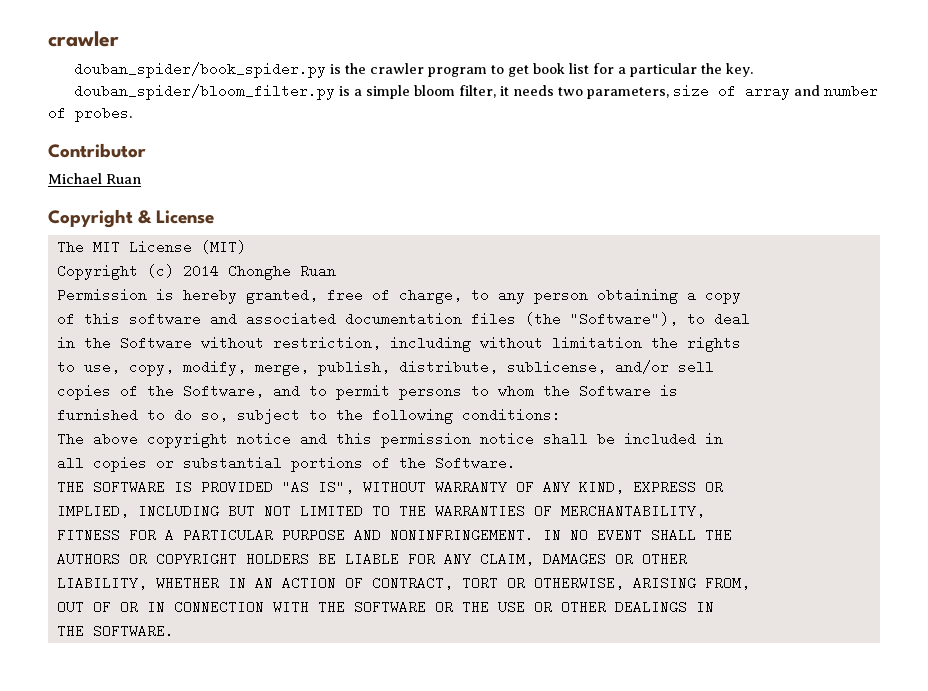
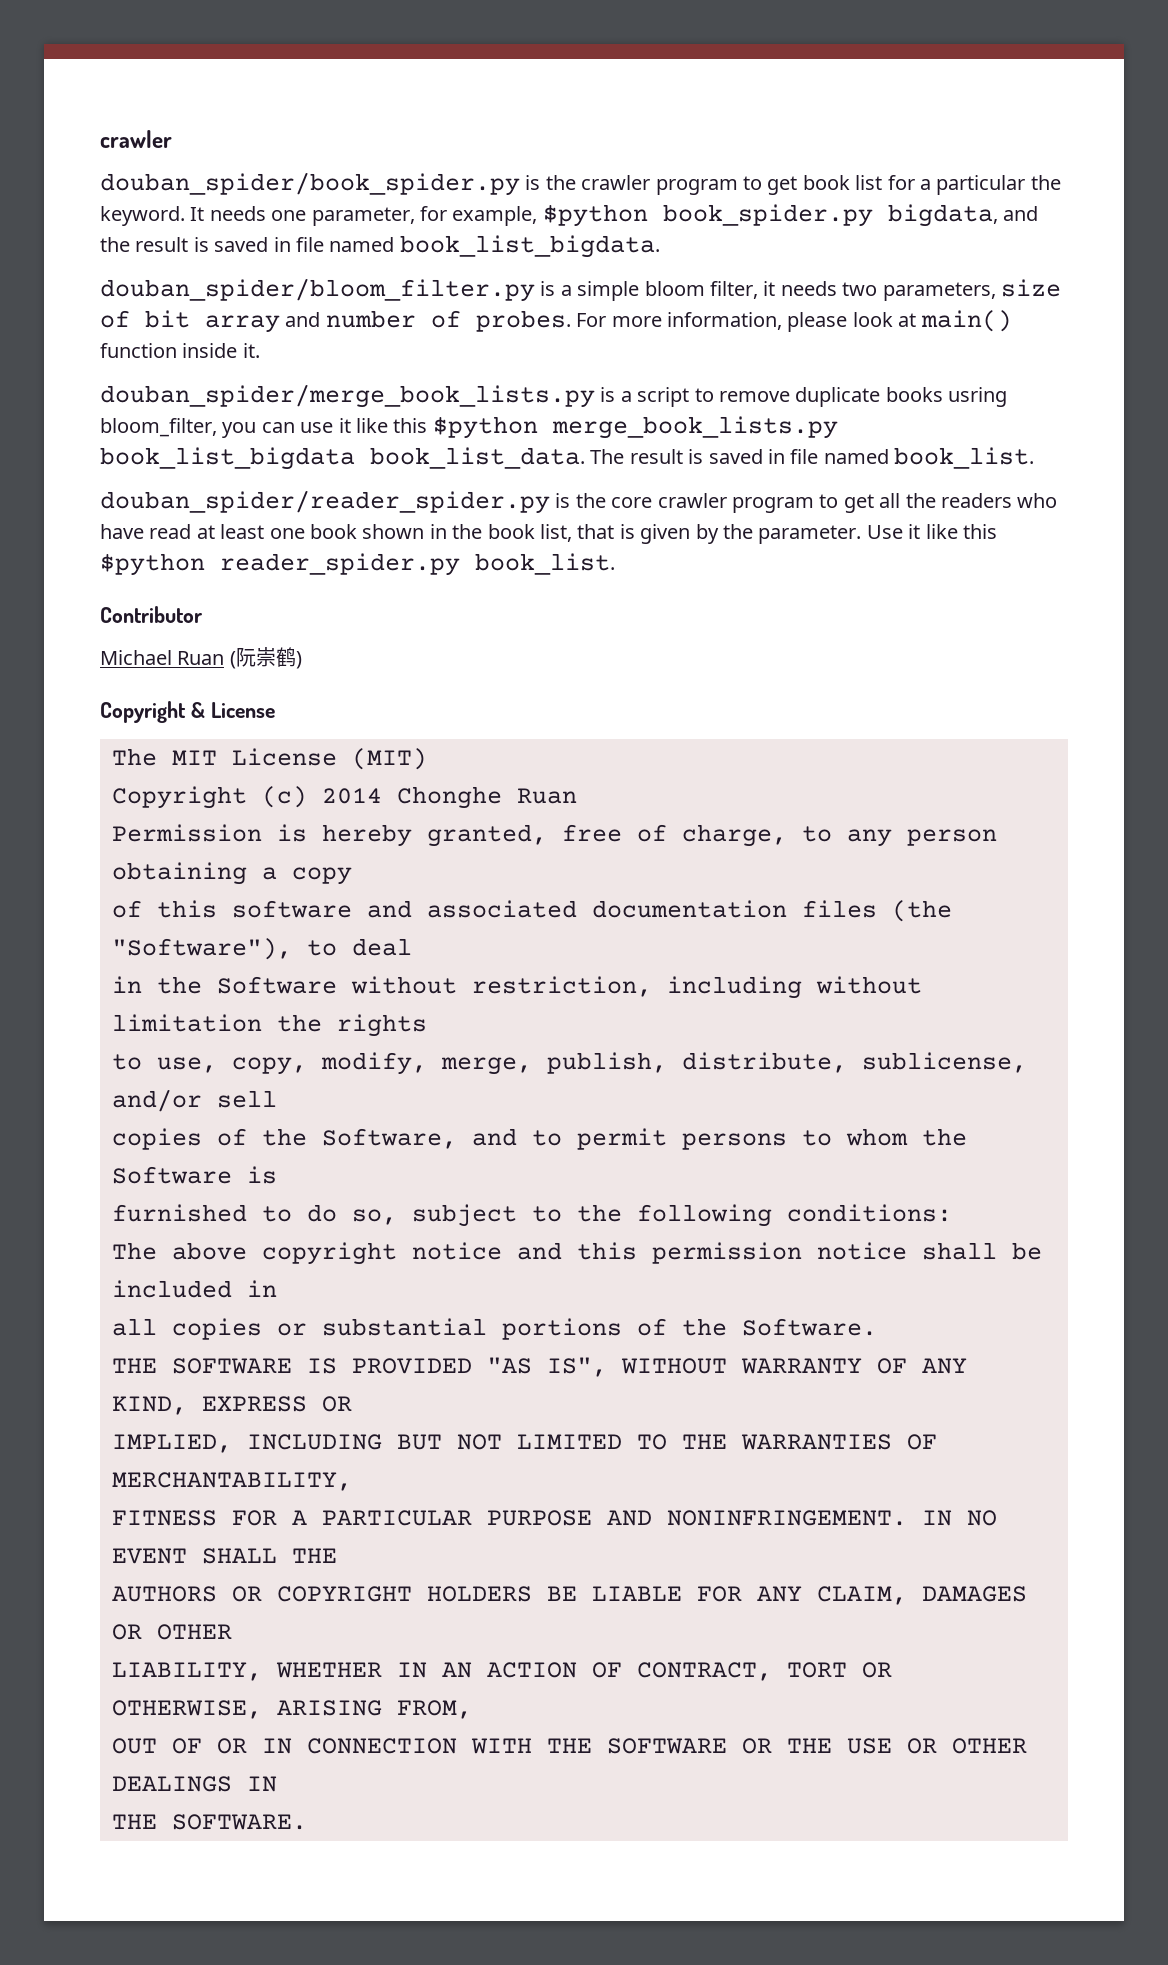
[725,63,753,77] key. -> [100,204,1039,227] [100,235,660,258] keyword. It needs one parameter, for example, $python book_spider.py bigdata, and the result is saved in file named book_list_bigdata.
(736, 91) none -> [145,310,190,328] bit
(132, 114) none -> [576,310,1012,332] [100,343,260,358] [100,384,1008,408] [100,416,838,439] [100,447,1035,470] [100,490,1058,514] [100,524,997,544] [100,553,615,576] For more information, please look at main() function inside it. // douban_spider/merge_book_lists.py is a script to remove duplicate books usring bloom_filter, you can use it like this $python merge_book_lists.py book_list_bigdata book_list_data. The result is saved in file named book_list. // douban_spider/reader_spider.py is the core crawler program to get all the readers who have read at least one book shown in the book list, that is given by the parameter. Use it like this $python reader_spider.py book_list.
(141, 179) none -> [229,647,302,669] (阮崇鹤)

